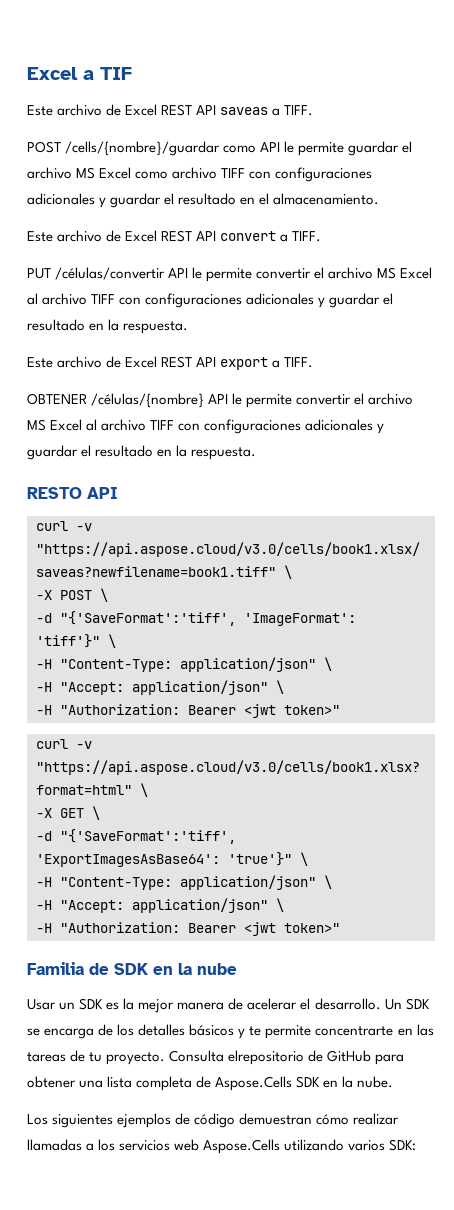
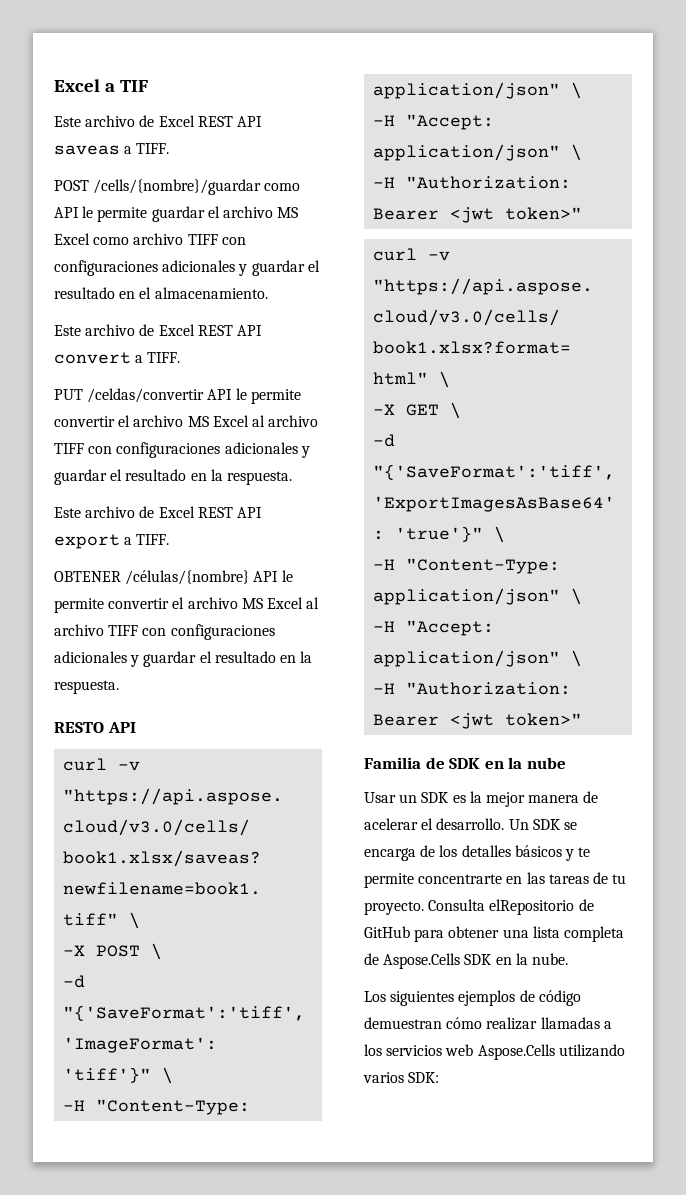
[55,267,166,280] /células/convertir -> [87,388,205,403] /celdas/convertir
[228,1050,305,1065] elrepositorio -> [489,899,575,915] elRepositorio

